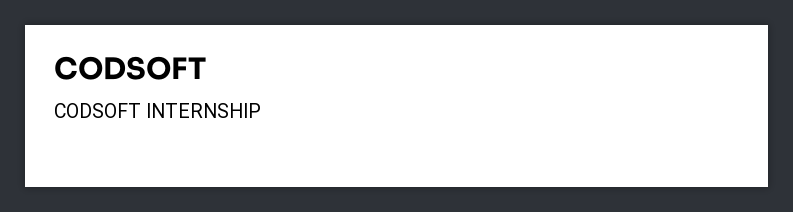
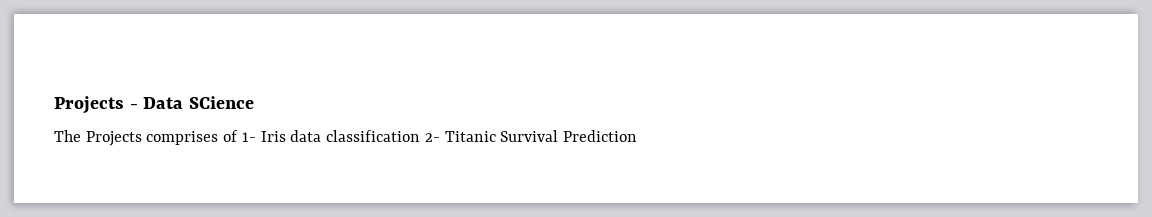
[54,56,206,80] [54,103,262,118] CODSOFT // CODSOFT INTERNSHIP -> [54,96,254,114] [54,130,637,146] Projects - Data SCience // The Projects comprises of 1- Iris data classification 2- Titanic Survival Prediction

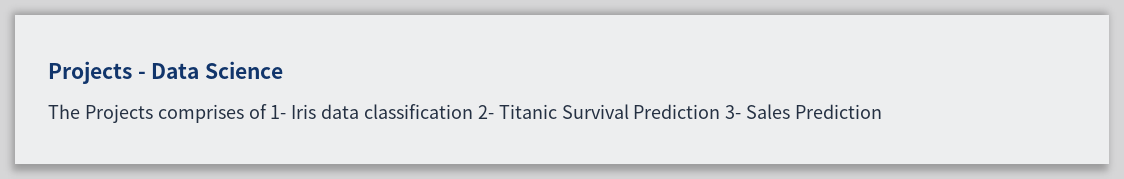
[188,96,254,109] SCience -> [205,61,284,79] Science
(637, 136) none -> [725,104,883,119] 3- Sales Prediction

